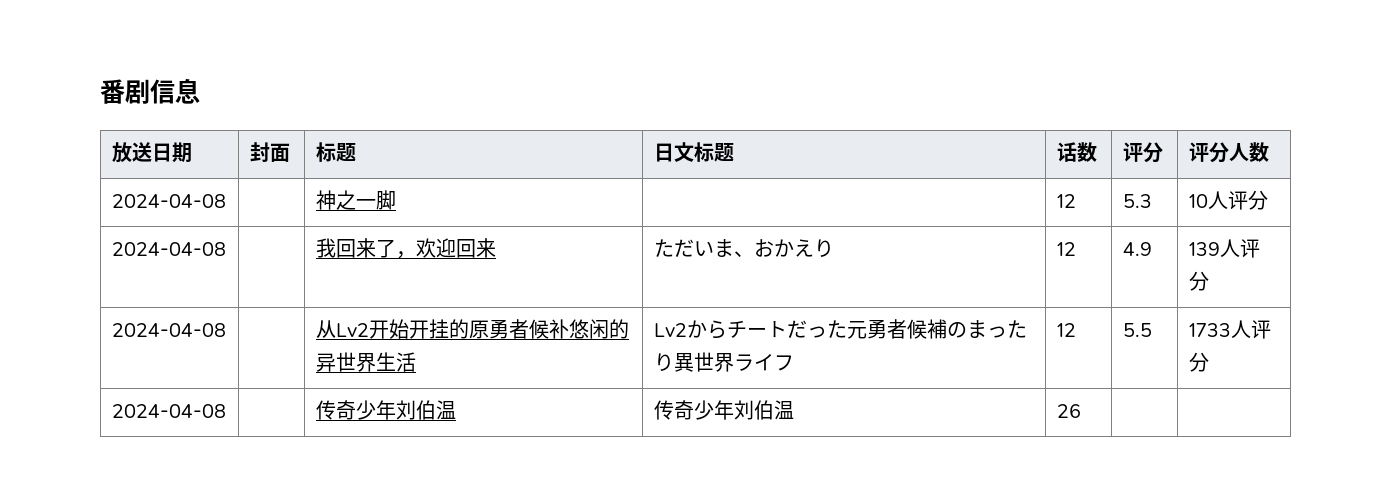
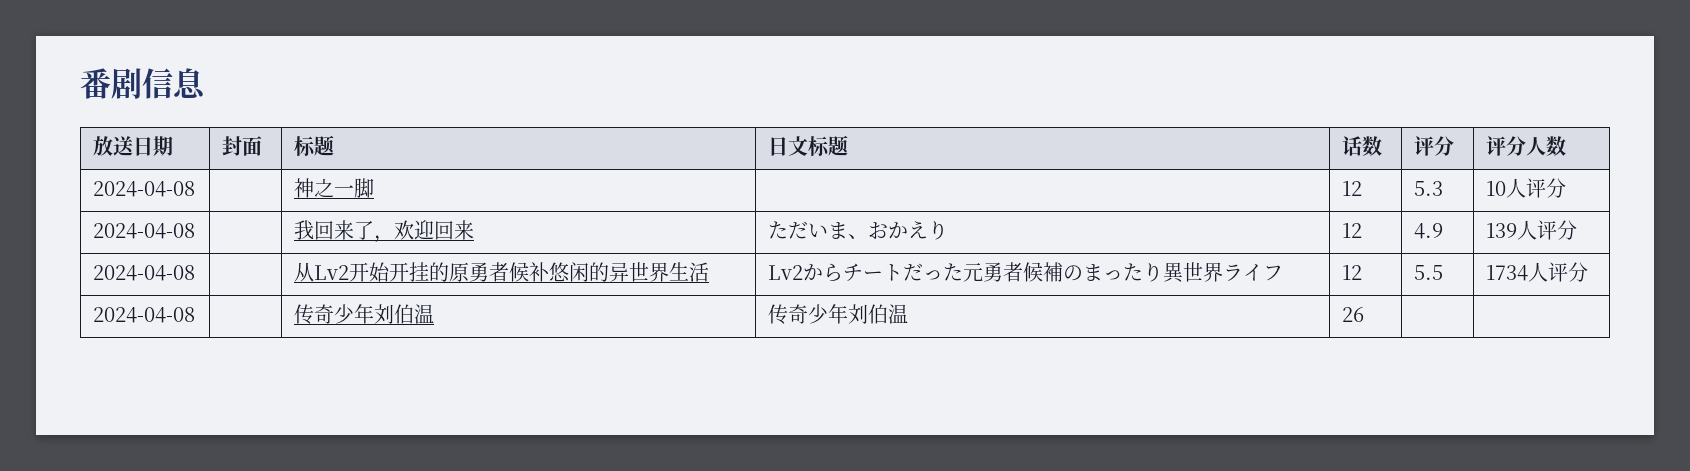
[1188,323,1231,337] 1733 -> [1486,265,1529,281] 1734

